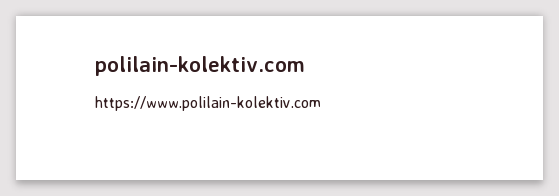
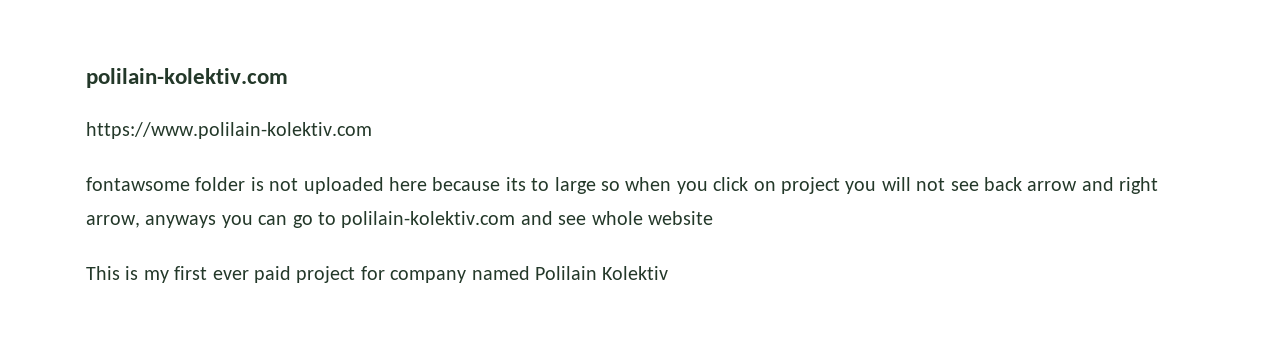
(321, 103) none -> [86,177,1159,194] [86,211,713,228] [86,266,669,283] // fontawsome folder is not uploaded here because its to large so when you click on project you will not see back arrow and right arrow, anyways you can go to polilain-kolektiv.com and see whole website // This is my first ever paid project for company named Polilain Kolektiv

